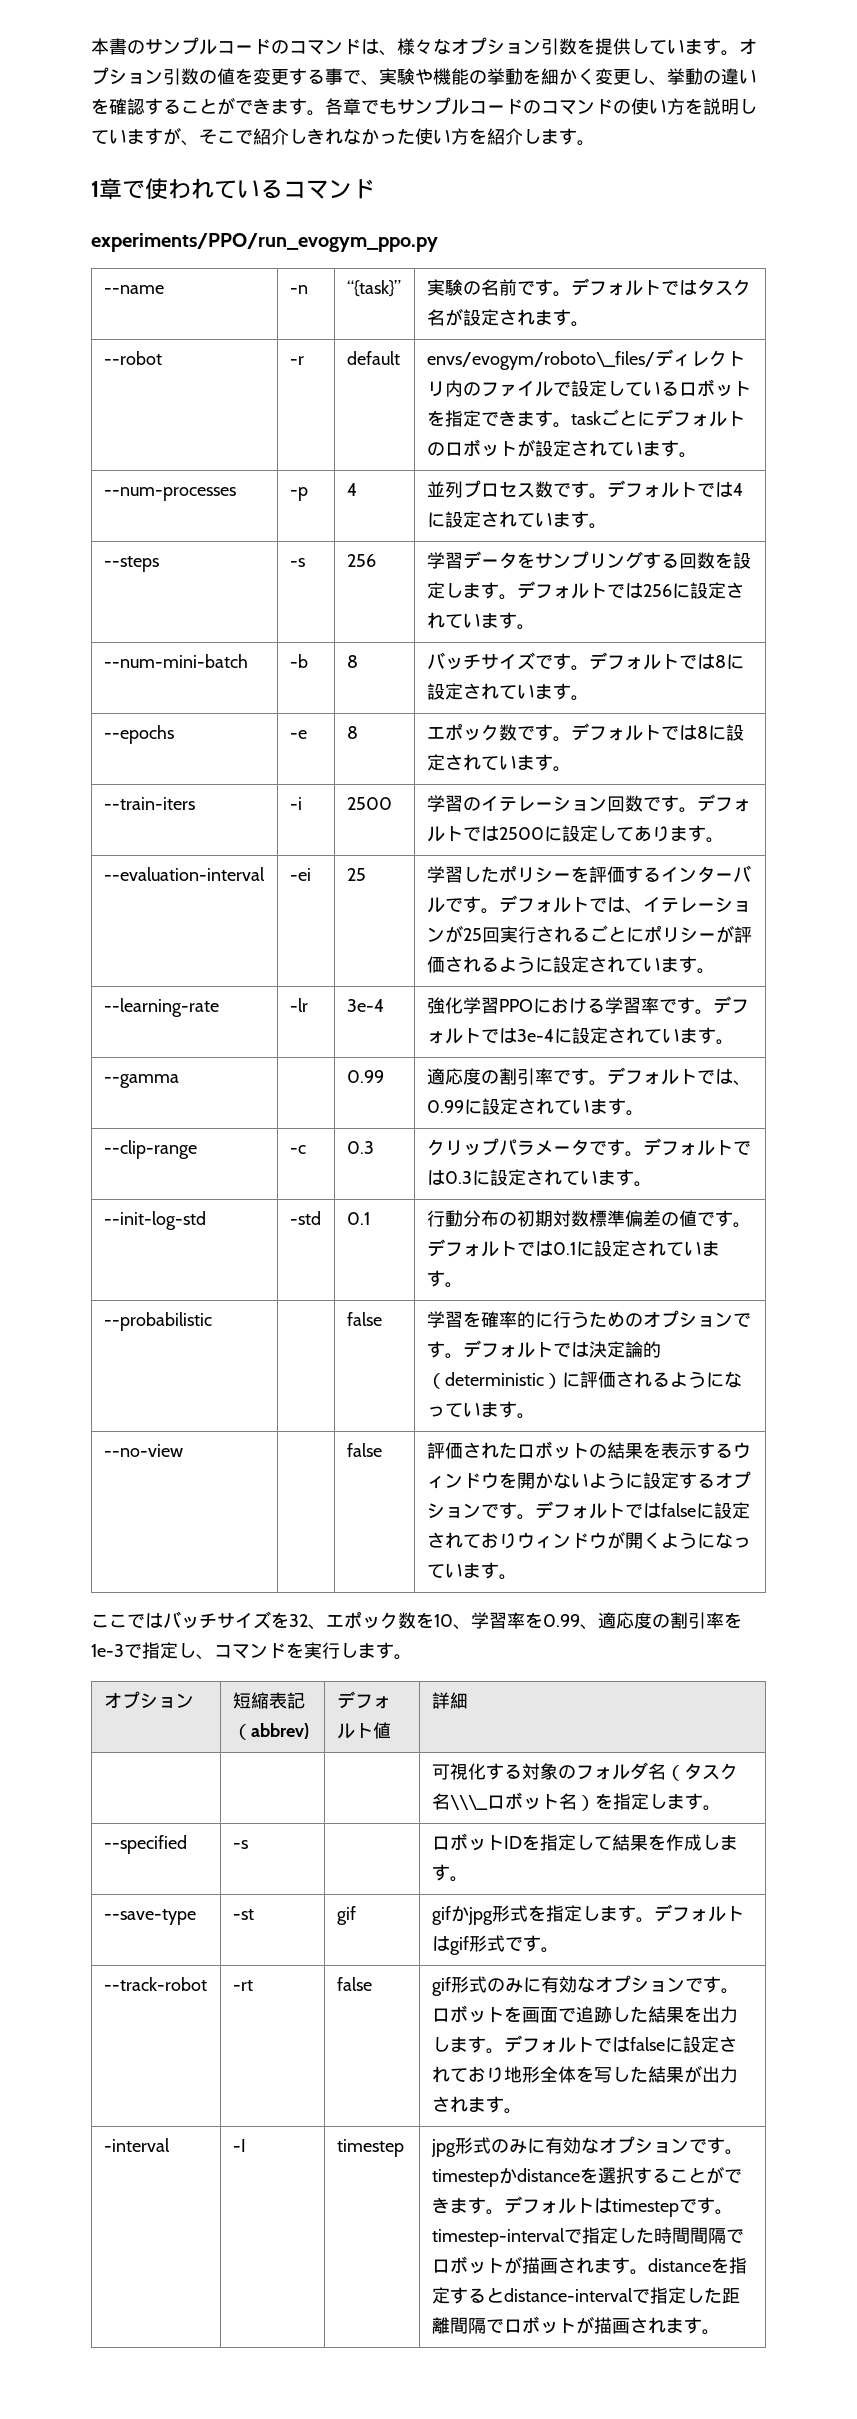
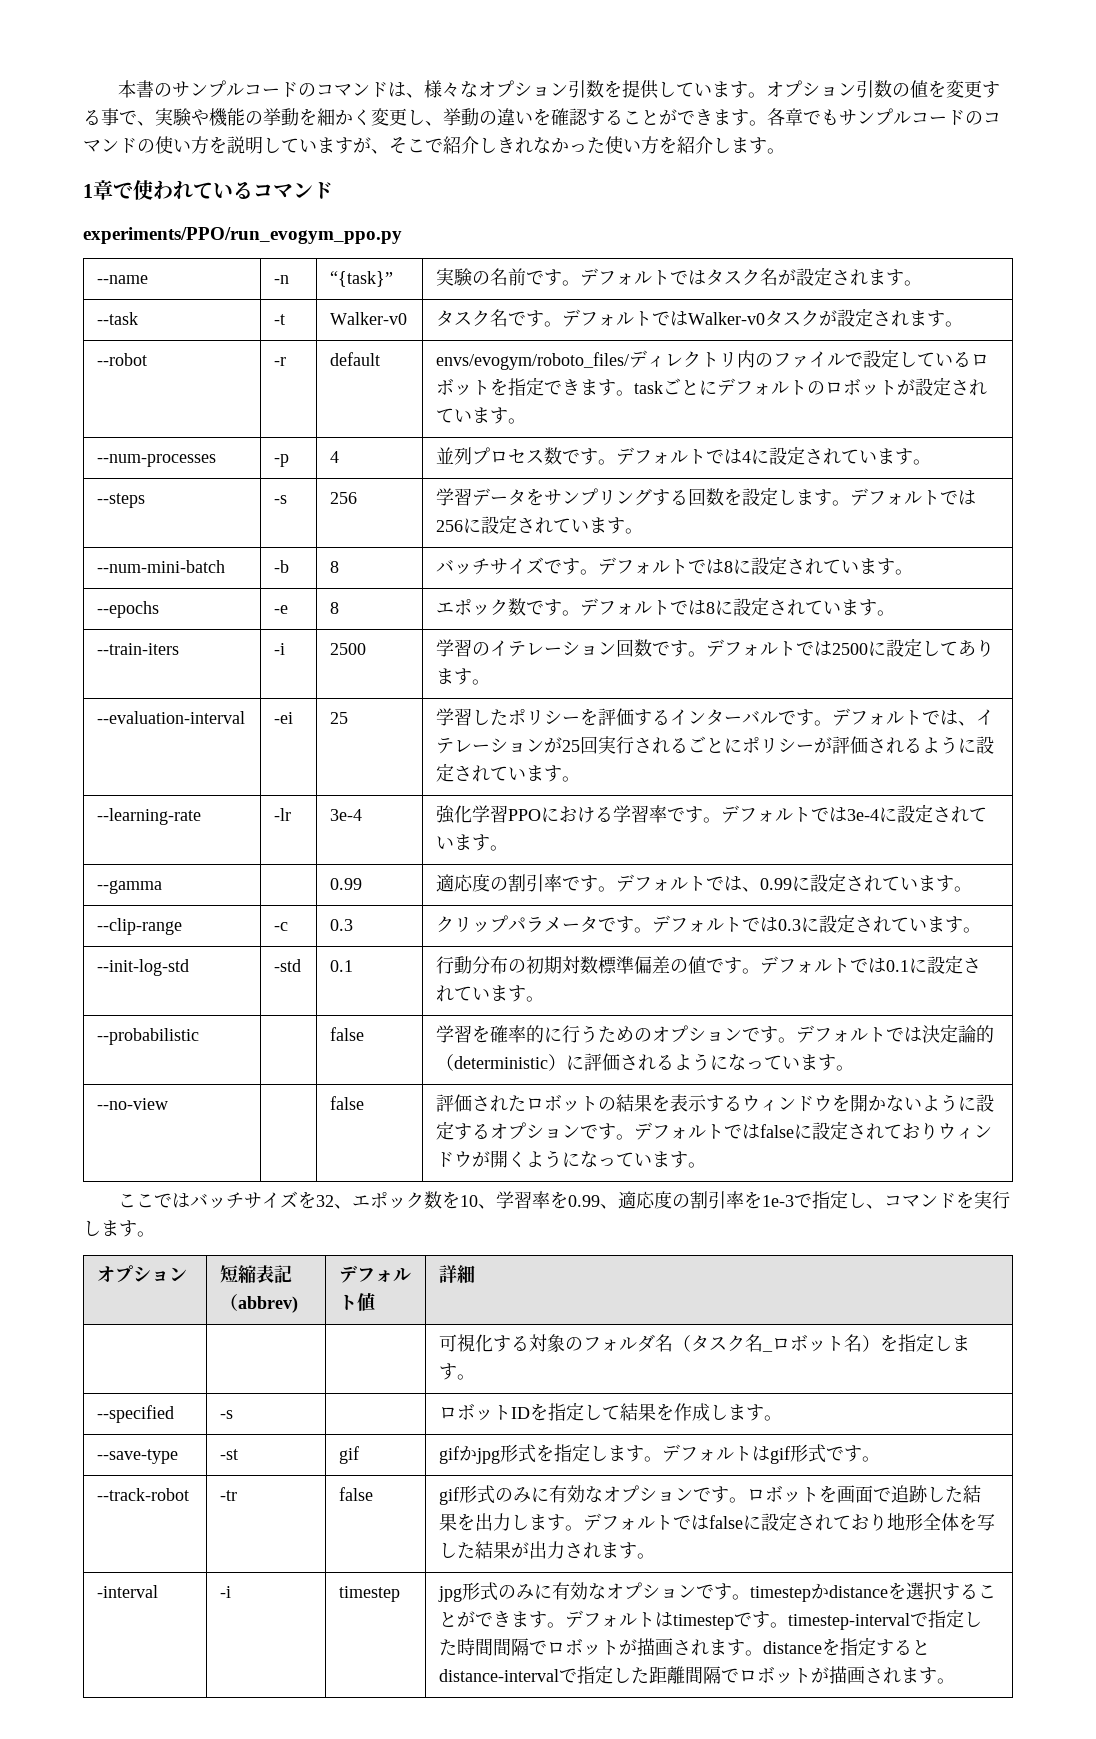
(589, 324) none -> [97,312,139,325] [274,314,286,325] [330,312,408,325] [436,308,964,327] // --task | -t | Walker-v0 | タスク名です。デフォルトではWalker-v0タスクが設定されます。
[426,351,655,370] envs/evogym/roboto\_files/ -> [436,352,630,370] envs/evogym/roboto_files/
[449,1795,488,1810] \\\_ -> [762,1350,774,1352] _
[232,1980,253,1991] -rt -> [220,1490,238,1501] -tr
[232,2139,246,2152] -I -> [220,1586,232,1598] -i

